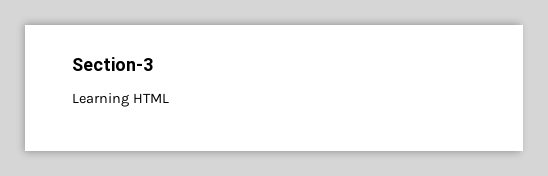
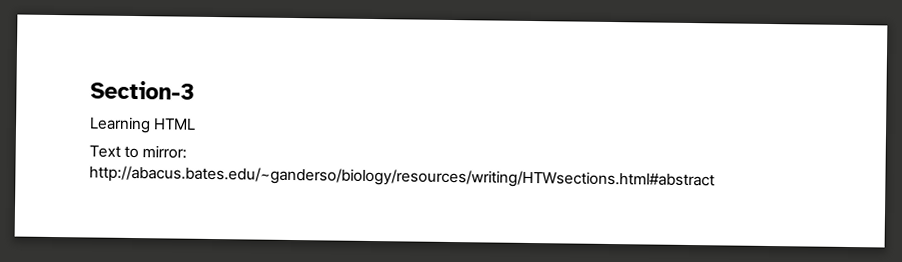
(169, 98) none -> [89,145,188,159] [89,165,715,190] // Text to mirror: http://abacus.bates.edu/~ganderso/biology/resources/writing/HTWsections.html#abstract

